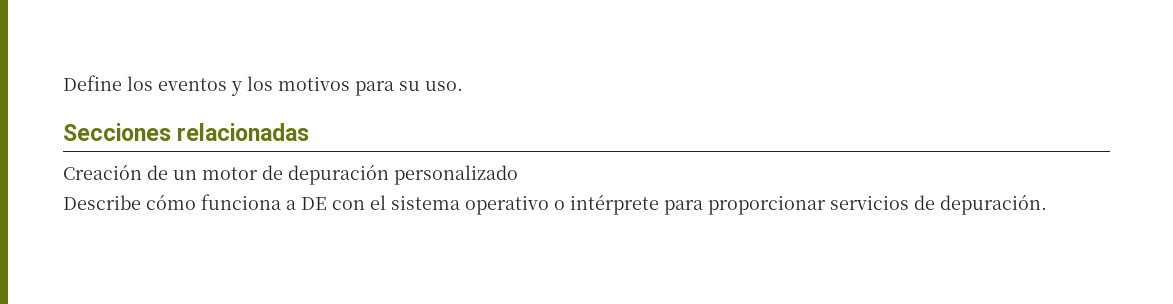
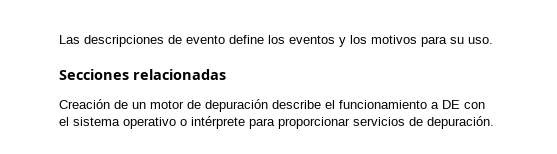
[63,75,122,91] Define -> [59,35,264,47] Las descripciones de evento define
[394,165,518,185] [63,194,281,210] personalizado // Describe cómo funciona -> [272,100,427,109] describe el funcionamiento

